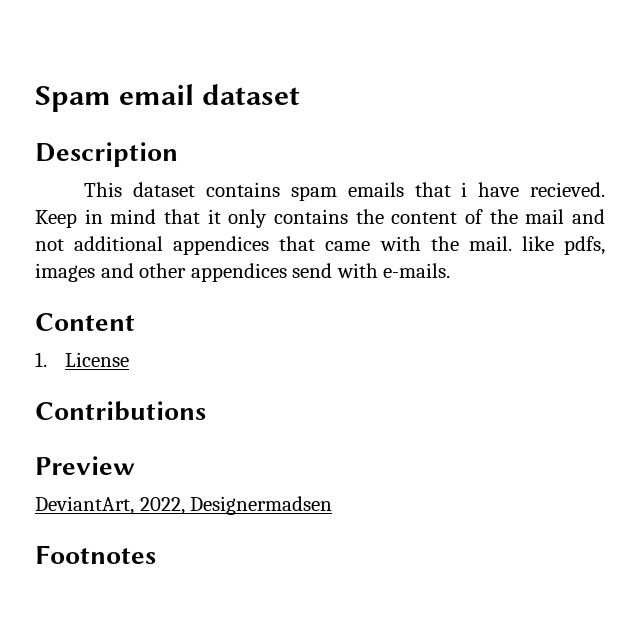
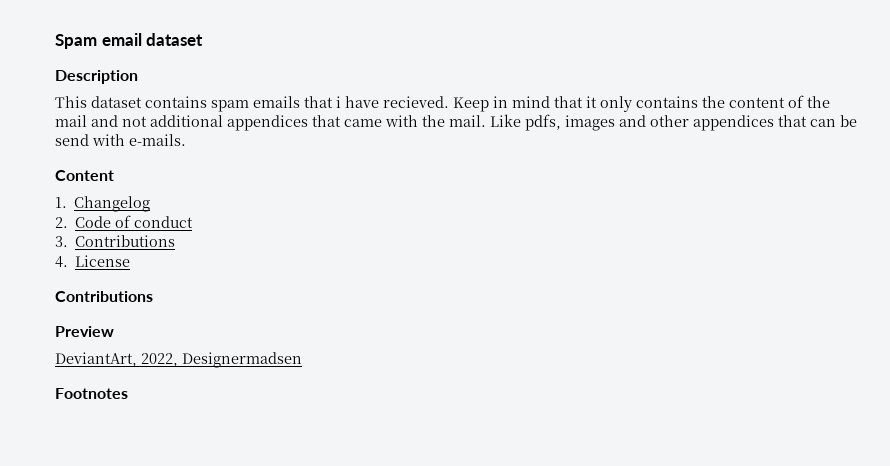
[521,236,554,251] like -> [490,114,521,127] Like
(287, 272) none -> [778,115,857,127] that can be
(47, 359) none -> [74,196,151,212] [55,215,194,228] [55,235,176,247] [55,256,68,268] Changelog // 2. Code of conduct // 3. Contributions // 4.

